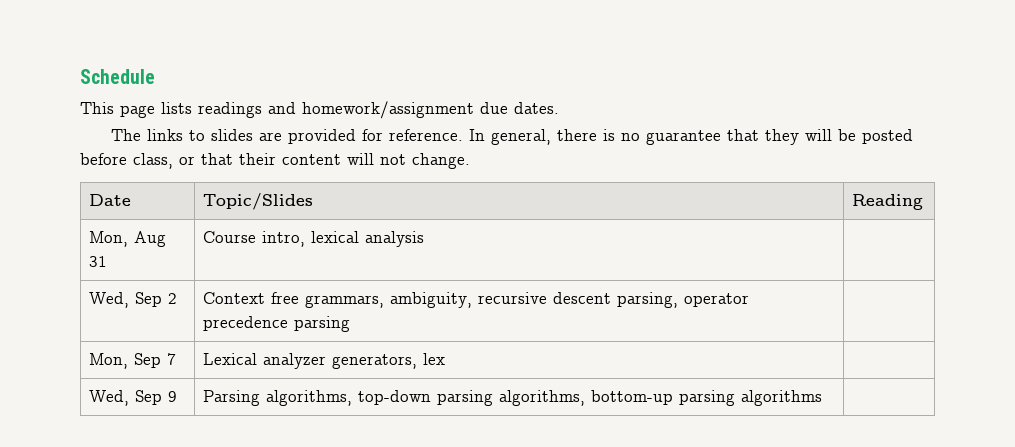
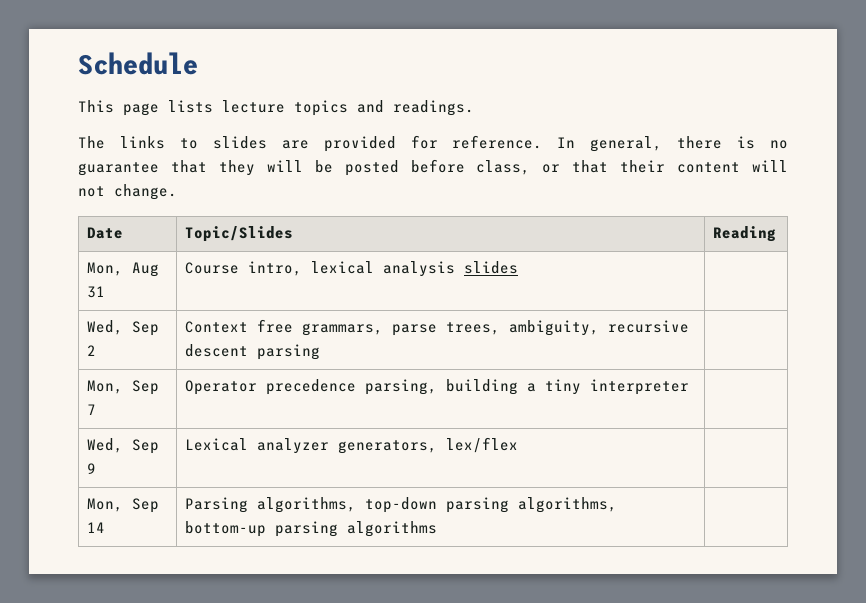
[198,101,559,119] readings and homework/assignment due dates. -> [222,100,474,116] lecture topics and readings.
(425, 239) none -> [464,261,519,274] slides
(385, 301) none -> [392,322,501,336] parse trees,
[617,292,750,308] [203,316,289,331] parsing, operator precedence -> (249, 350) none
[203,353,446,369] [89,390,178,406] Lexical analyzer generators, lex | // Wed, Sep 9 -> [185,379,690,395] [87,438,160,454] [87,463,97,474] [185,437,519,454] [87,498,160,513] [87,522,106,533] Operator precedence parsing, building a tiny interpreter | // Wed, Sep 9 | Lexical analyzer generators, lex/flex | // Mon, Sep 14

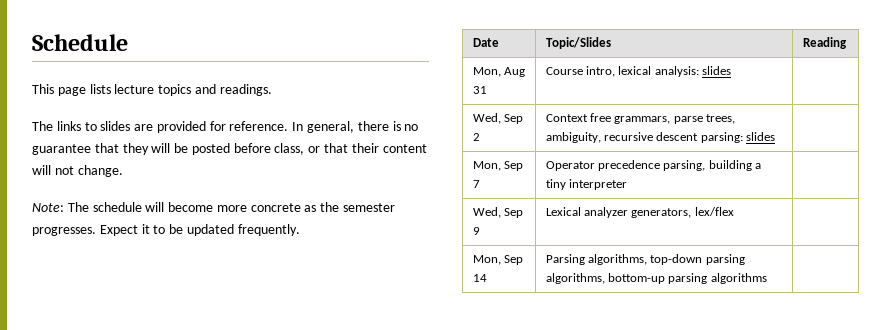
(177, 192) none -> [32,202,396,212] [32,224,300,236] // Note: The schedule will become more concrete as the semester progresses. Expect it to be updated frequently.
[383,261,456,277] analysis -> [654,66,699,77] analysis:
[257,344,321,360] parsing -> [700,132,776,143] parsing: slides

